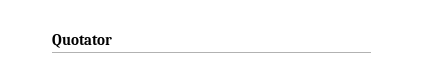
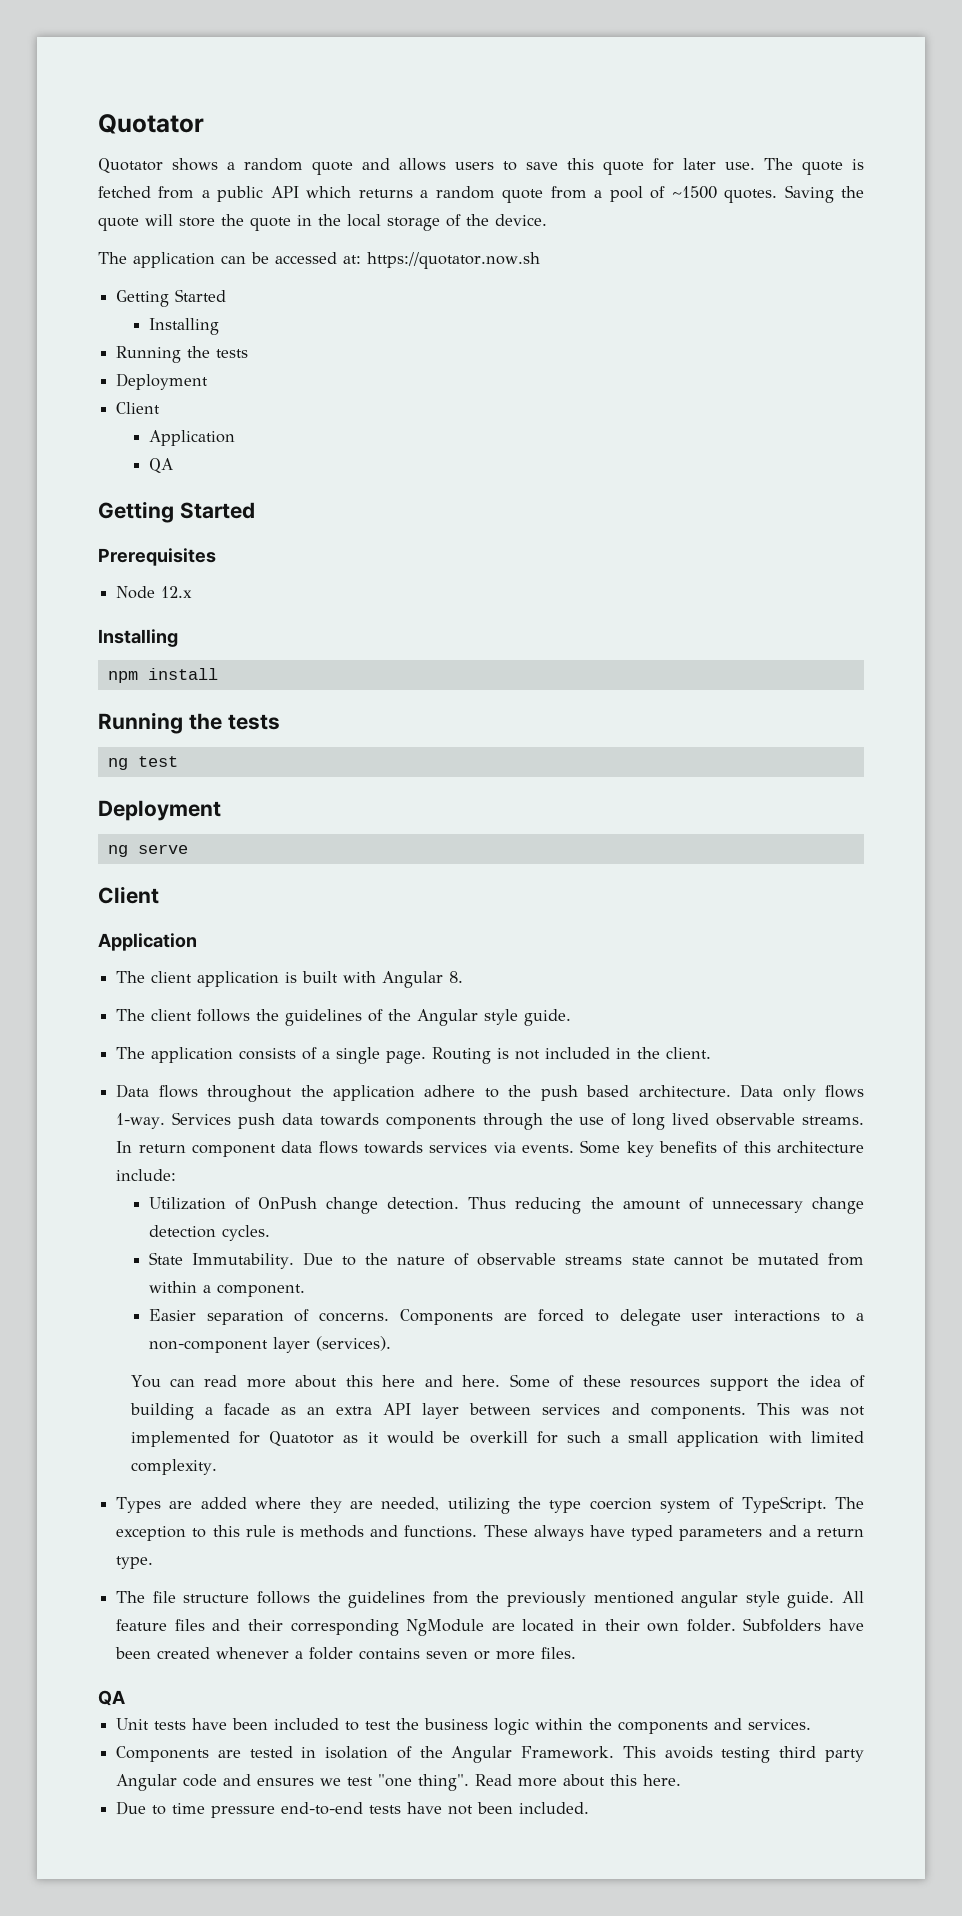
[52,34,112,48] Quotator -> [98,114,204,134] [98,158,864,175] [98,185,865,203] [98,214,547,231] [98,252,540,269] [116,289,227,307] [148,318,219,335] [116,346,249,363] [116,373,209,390] [116,402,161,414] [148,430,235,446] [148,458,173,473] [98,501,255,523] [98,548,216,566] [116,586,193,599] [98,629,178,647] [107,668,218,683] [98,712,280,734] [107,756,178,770] [98,800,221,821] [107,844,188,857] [98,886,159,904] [98,933,197,951] [116,971,464,988] [116,1009,572,1026] [116,1047,712,1064] [116,1084,865,1102] [116,1112,865,1130] [116,1140,864,1157] [116,1169,177,1181] [148,1197,864,1214] [148,1225,270,1241] [148,1252,864,1269] [148,1281,305,1297] [148,1309,864,1326] [148,1336,391,1353] [130,1374,865,1391] [129,1403,865,1420] [130,1431,865,1447] [130,1459,217,1475] [116,1496,865,1514] [116,1525,865,1541] [116,1556,154,1569] [116,1591,864,1608] [116,1618,864,1636] [115,1647,577,1660] [98,1690,125,1706] [116,1718,812,1735] [116,1746,864,1763] [116,1774,682,1791] [116,1801,590,1818] Quotator // Quotator shows a random quote and allows users to save this quote for later use. The quote is fetched from a public API which returns a random quote from a pool of ~1500 quotes. Saving the quote will store the quote in the local storage of the device. // The application can be accessed at: https://quotator.now.sh // Getting Started // Installing // Running the tests // Deployment // Client // Application // QA // Getting Started // Prerequisites // Node 12.x // Installing // npm install // Running the tests // ng test // Deployment // ng serve // Client // Application // The client application is built with Angular 8. // The client follows the guidelines of the Angular style guide. // The application consists of a single page. Routing is not included in the client. // Data flows throughout the application adhere to the push based architecture. Data only flows 1-way. Services push data towards components through the use of long lived observable streams. In return component data flows towards services via events. Some key benefits of this architecture include: // Utilization of OnPush change detection. Thus reducing the amount of unnecessary change detection cycles. // State Immutability. Due to the nature of observable streams state cannot be mutated from within a component. // Easier separation of concerns. Components are forced to delegate user interactions to a non-component layer (services). // You can read more about this here and here. Some of these resources support the idea of building a facade as an extra API layer between services and components. This was not implemented for Quatotor as it would be overkill for such a small application with limited complexity. // Types are added where they are needed, utilizing the type coercion system of TypeScript. The exception to this rule is methods and functions. These always have typed parameters and a return type. // The file structure follows the guidelines from the previously mentioned angular style guide. All feature files and their corresponding NgModule are located in their own folder. Subfolders have been created whenever a folder contains seven or more files. // QA // Unit tests have been included to test the business logic within the components and services. // Components are tested in isolation of the Angular Framework. This avoids testing third party Angular code and ensures we test "one thing". Read more about this here. // Due to time pressure end-to-end tests have not been included.

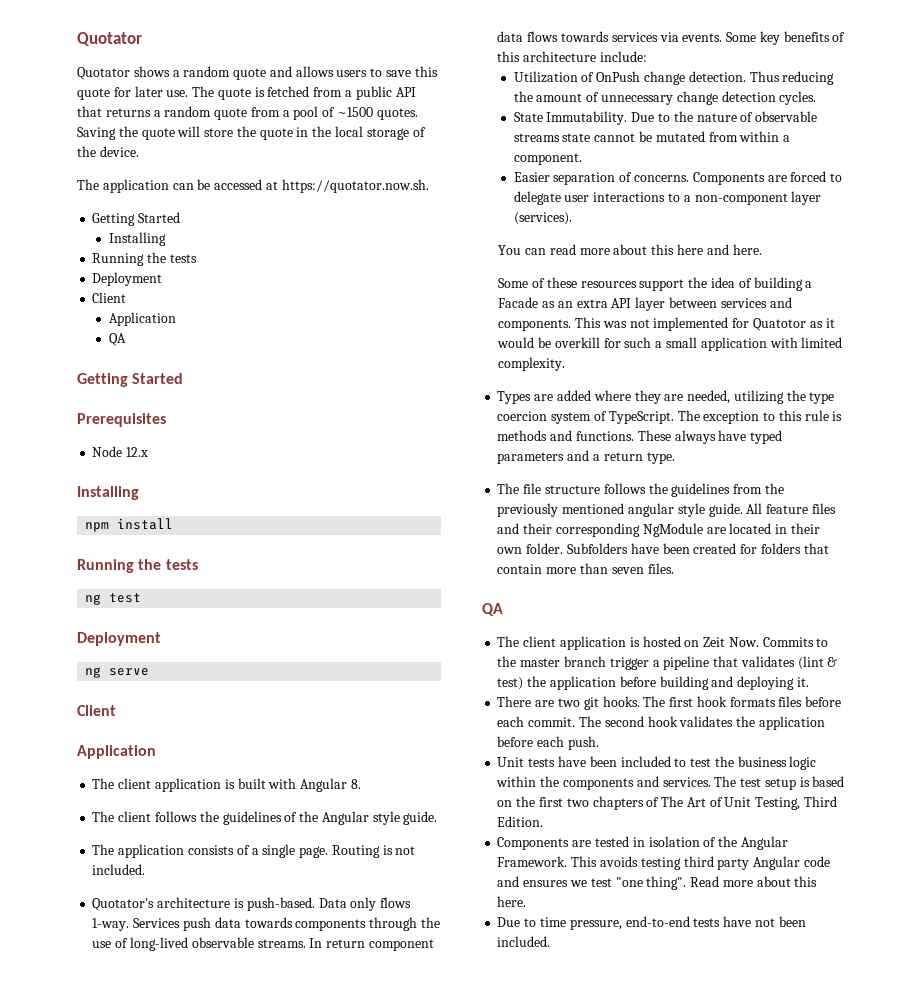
[306,186,352,198] which -> [77,106,102,117] that
[343,252,540,269] at: https://quotator.now.sh -> [265,179,429,193] at https://quotator.now.sh.
[545,1047,712,1059] [116,1084,731,1102] included in the client. // Data flows throughout the application adhere to the push based architecture. -> [92,864,146,875] [92,897,315,911] included. // Quotator's architecture is push-based.
[632,1113,710,1130] long lived -> [129,937,188,951] long-lived
(501, 1381) none -> (762, 249) //
[223,1403,270,1415] facade -> [498,297,539,308] Facade
[216,1647,577,1660] [98,1690,125,1706] whenever a folder contains seven or more files. // QA -> [740,543,829,554] [497,563,674,574] [482,603,503,616] [497,636,829,650] [497,656,838,670] [497,676,809,690] [497,696,842,710] [497,716,825,730] [497,736,599,750] for folders that contain more than seven files. // QA // The client application is hosted on Zeit Now. Commits to the master branch trigger a pipeline that validates (lint & test) the application before building and deploying it. // There are two git hooks. The first hook formats files before each commit. The second hook validates the application before each push.
(812, 1724) none -> [714,776,845,790] [497,796,837,810] [497,816,544,827] The test setup is based on the first two chapters of The Art of Unit Testing, Third Edition.
[211,1806,276,1818] pressure -> [569,919,622,930] pressure,

